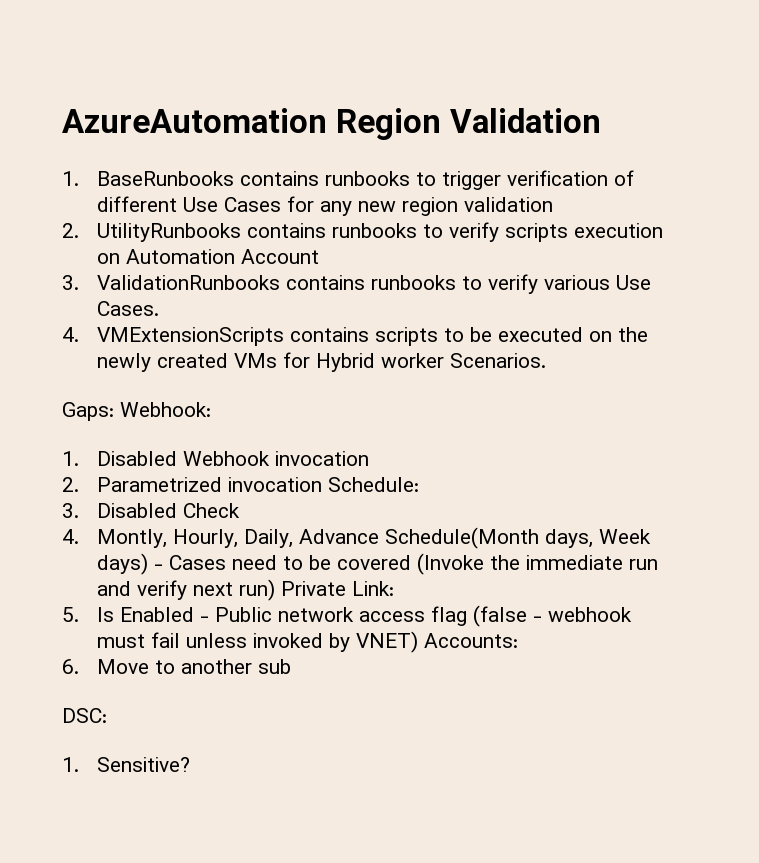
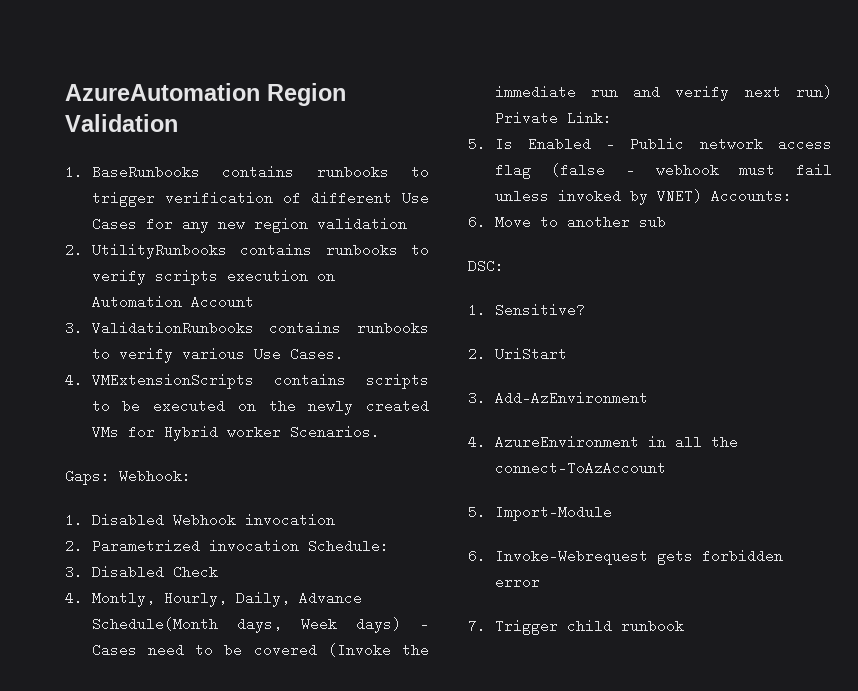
(190, 764) none -> [468,347,567,361] [468,391,648,405] [468,435,738,449] [494,461,666,475] [468,505,612,521] [468,549,783,565] [494,575,540,589] [468,619,684,635] // 2. UriStart // 3. Add-AzEnvironment // 4. AzureEnvironment in all the connect-ToAzAccount // 5. Import-Module // 6. Invoke-Webrequest gets forbidden error // 7. Trigger child runbook

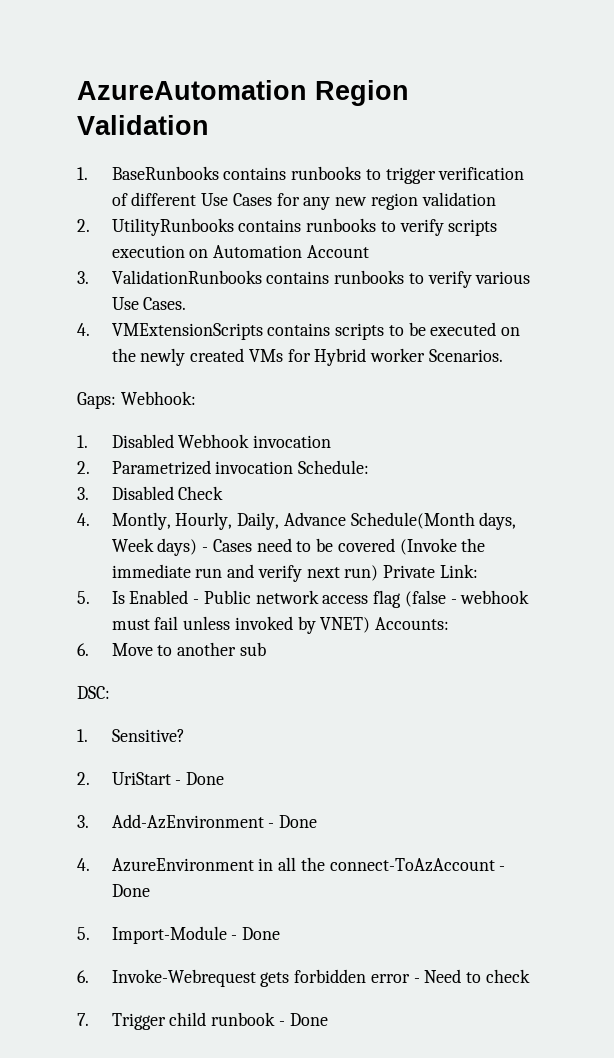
(567, 354) none -> [175,772,225,785] - Done
(648, 398) none -> [268,815,318,828] - Done
(666, 468) none -> [499,866,506,871] [111,884,150,897] - Done
(612, 513) none -> [231,927,281,940] - Done
(540, 582) none -> [413,969,530,983] - Need to check
(684, 626) none -> [278,1013,328,1026] - Done

